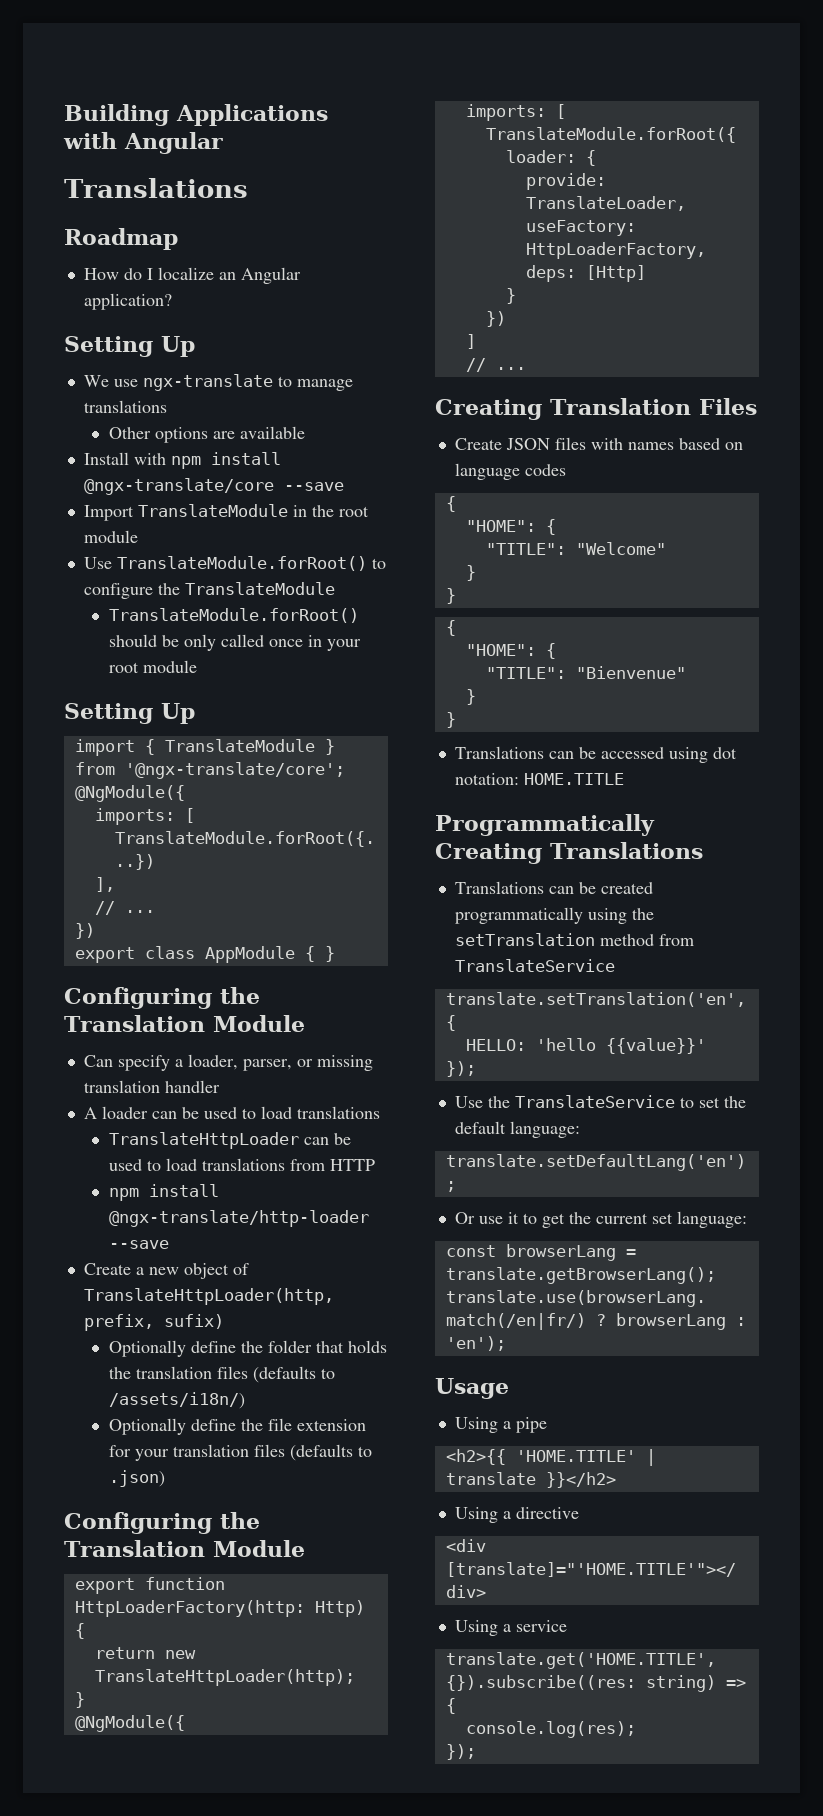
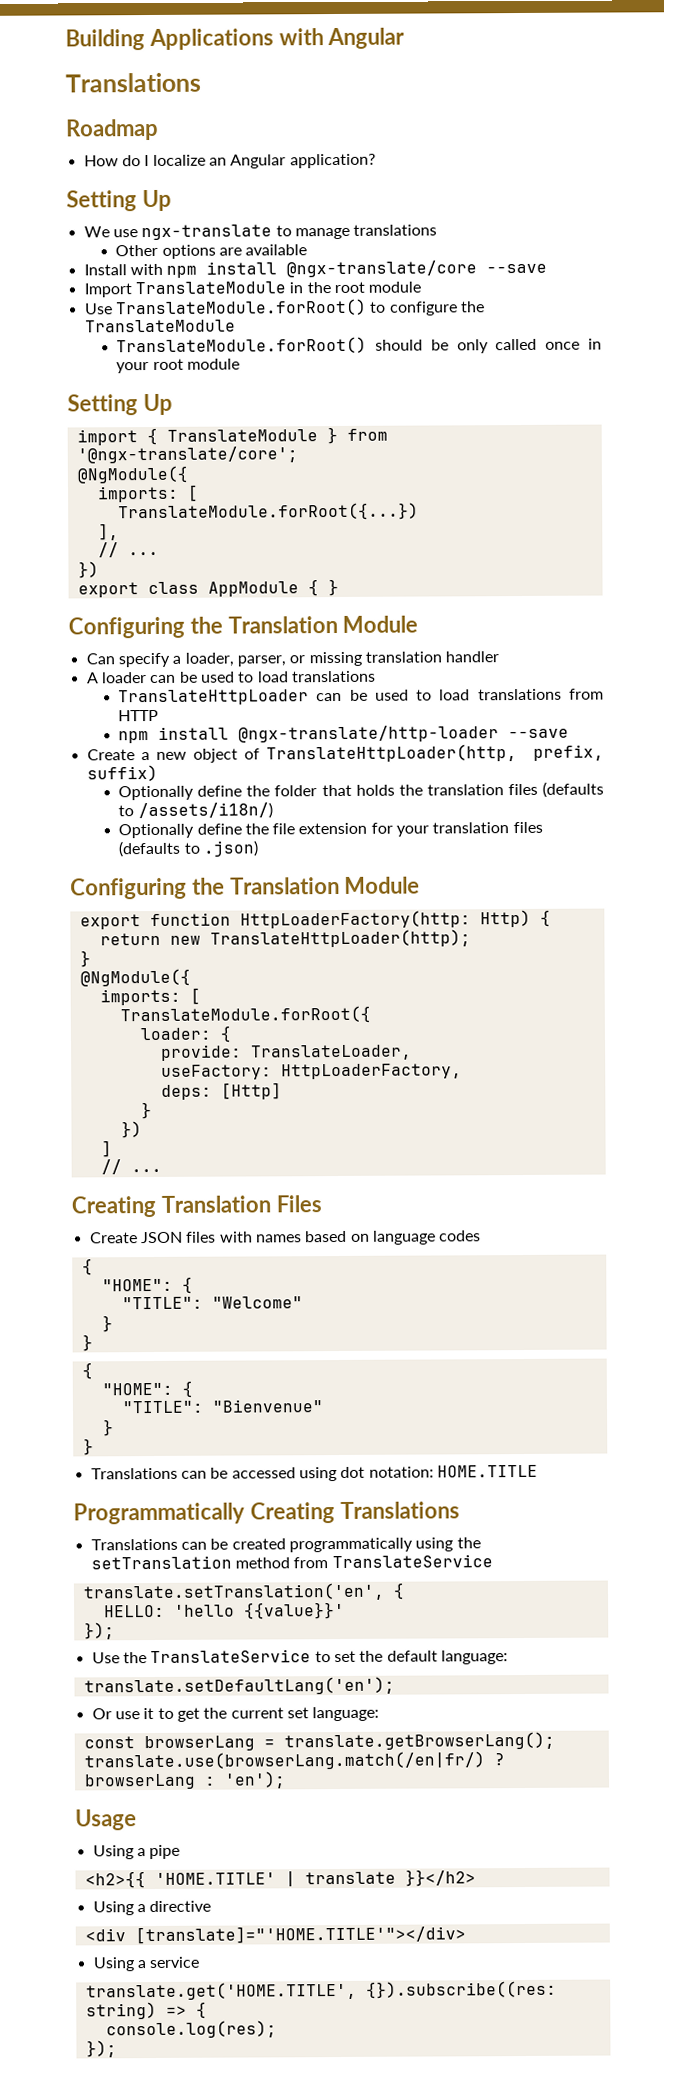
[163,1314,224,1329] sufix) -> [86,764,158,782] suffix)

